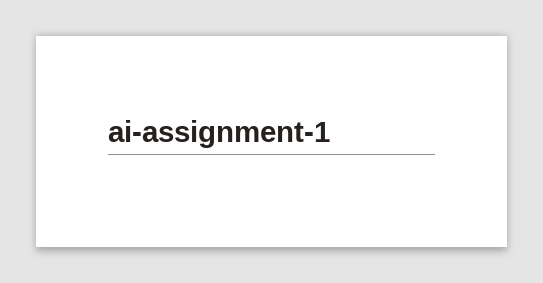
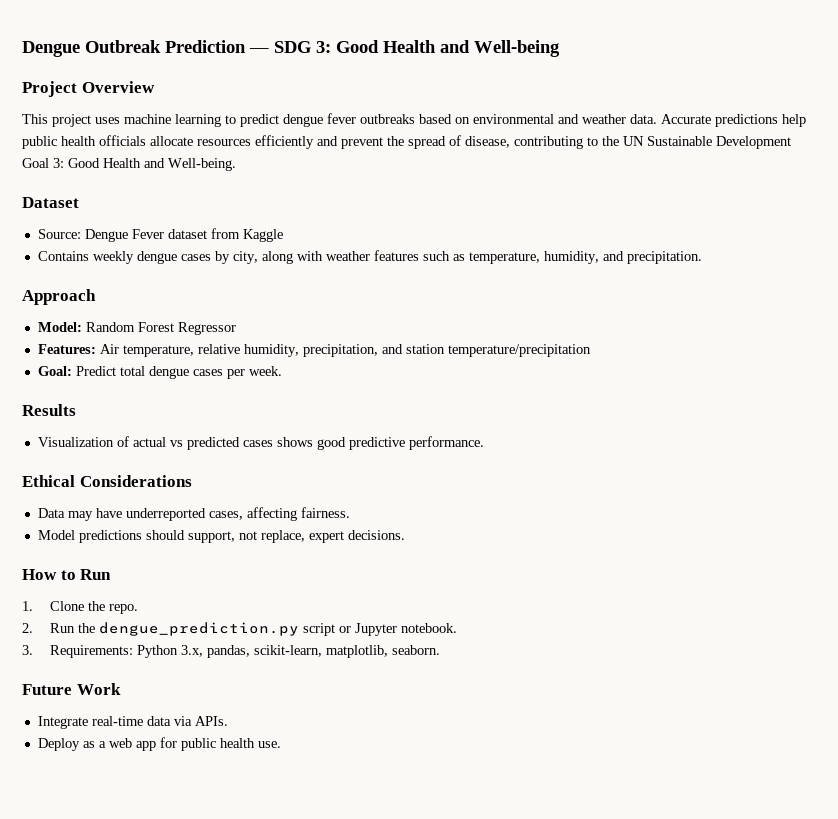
[108,120,330,148] ai-assignment-1 -> [22,40,560,57] [22,81,155,97] [22,113,806,127] [22,135,791,149] [22,158,236,171] [22,197,79,208] [37,228,283,242] [37,250,702,264] [22,289,96,305] [37,322,236,335] [37,344,591,357] [37,366,282,379] [22,404,76,416] [37,436,484,450] [22,475,192,487] [37,507,350,521] [37,530,405,543] [22,569,112,580] [22,601,138,614] [22,622,457,636] [22,645,440,658] [22,683,121,695] [37,716,228,729] [37,737,281,751] Dengue Outbreak Prediction — SDG 3: Good Health and Well-being // Project Overview // This project uses machine learning to predict dengue fever outbreaks based on environmental and weather data. Accurate predictions help public health officials allocate resources efficiently and prevent the spread of disease, contributing to the UN Sustainable Development Goal 3: Good Health and Well-being. // Dataset // Source: Dengue Fever dataset from Kaggle // Contains weekly dengue cases by city, along with weather features such as temperature, humidity, and precipitation. // Approach // Model: Random Forest Regressor // Features: Air temperature, relative humidity, precipitation, and station temperature/precipitation // Goal: Predict total dengue cases per week. // Results // Visualization of actual vs predicted cases shows good predictive performance. // Ethical Considerations // Data may have underreported cases, affecting fairness. // Model predictions should support, not replace, expert decisions. // How to Run // 1. Clone the repo. // 2. Run the dengue_prediction.py script or Jupyter notebook. // 3. Requirements: Python 3.x, pandas, scikit-learn, matplotlib, seaborn. // Future Work // Integrate real-time data via APIs. // Deploy as a web app for public health use.

